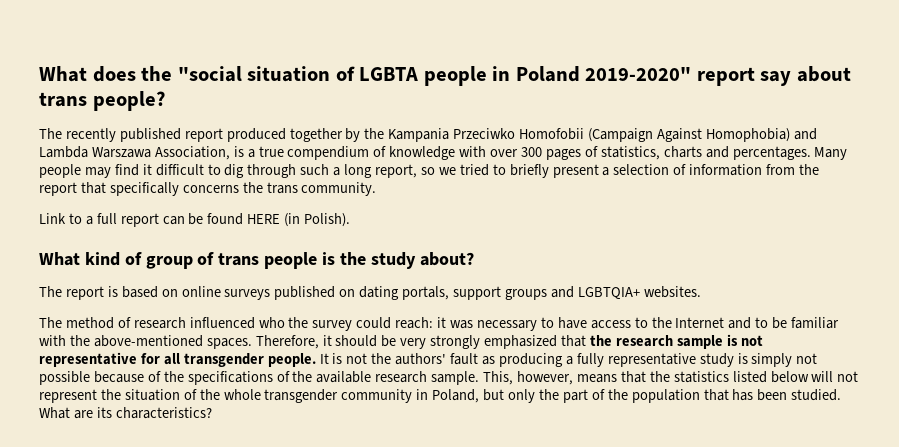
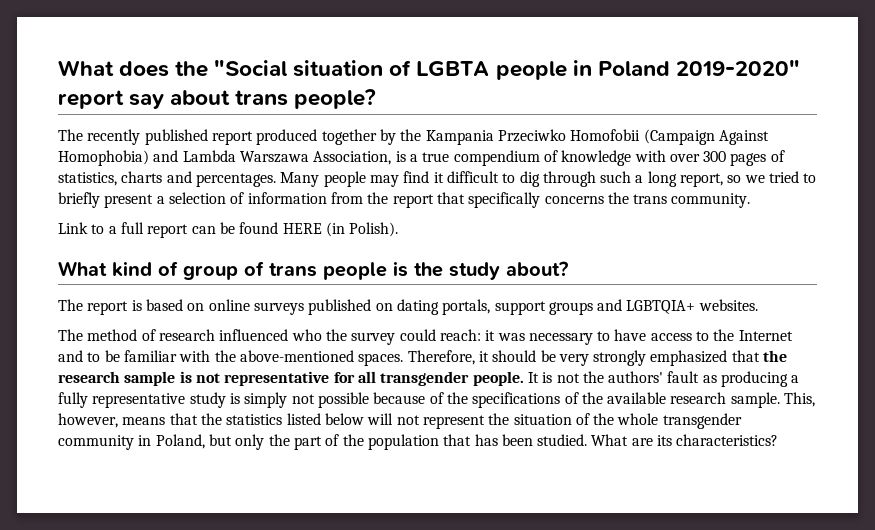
[177,66,242,82] "social -> [214,60,288,76] "Social

